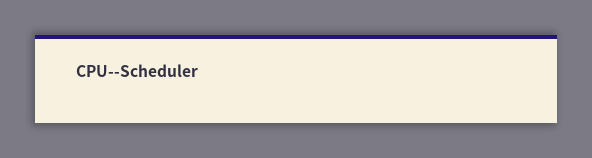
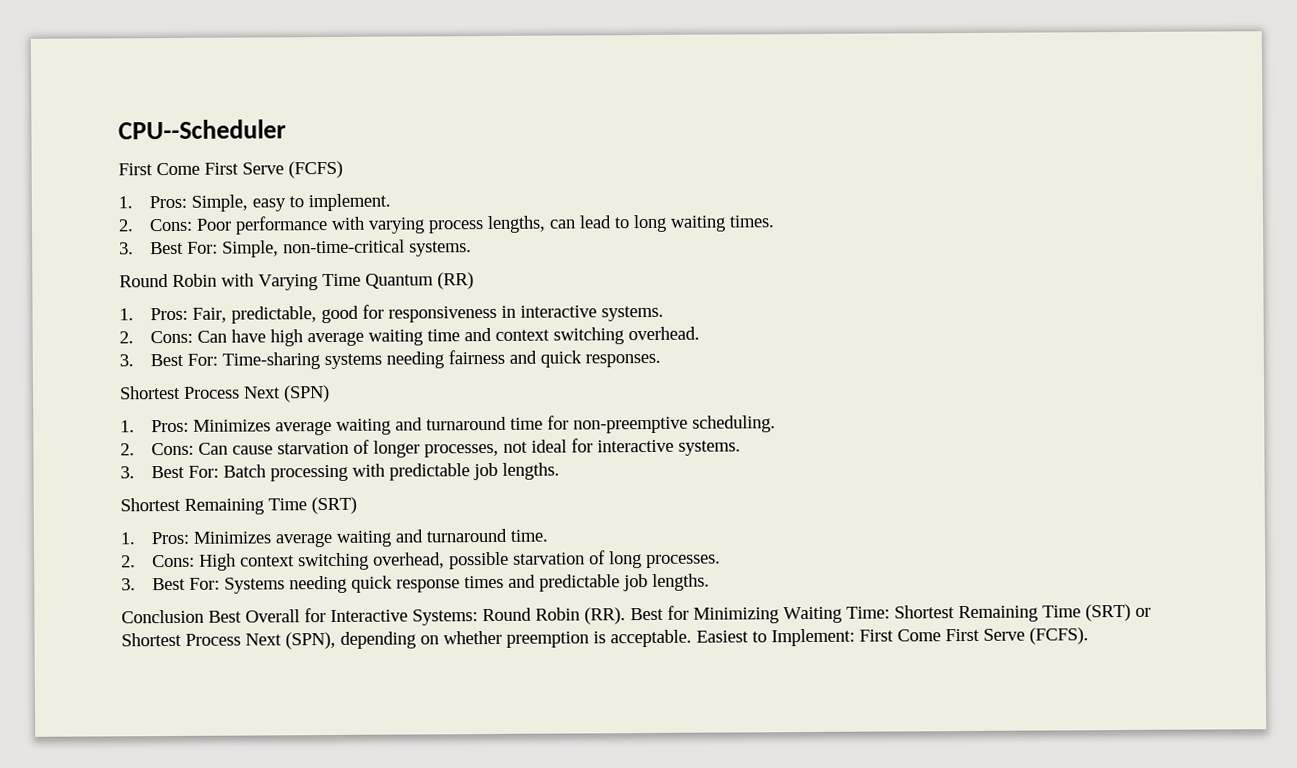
(198, 70) none -> [118,160,343,179] [118,193,392,212] [118,214,776,235] [119,239,473,258] [119,272,474,291] [119,304,665,324] [119,326,701,347] [119,349,662,370] [120,385,330,403] [120,415,777,436] [120,438,742,458] [120,462,561,482] [120,496,357,515] [120,528,549,548] [121,550,722,571] [121,573,711,594] [121,603,1151,626] [121,627,1089,650] // First Come First Serve (FCFS) // 1. Pros: Simple, easy to implement. // 2. Cons: Poor performance with varying process lengths, can lead to long waiting times. // 3. Best For: Simple, non-time-critical systems. // Round Robin with Varying Time Quantum (RR) // 1. Pros: Fair, predictable, good for responsiveness in interactive systems. // 2. Cons: Can have high average waiting time and context switching overhead. // 3. Best For: Time-sharing systems needing fairness and quick responses. // Shortest Process Next (SPN) // 1. Pros: Minimizes average waiting and turnaround time for non-preemptive scheduling. // 2. Cons: Can cause starvation of longer processes, not ideal for interactive systems. // 3. Best For: Batch processing with predictable job lengths. // Shortest Remaining Time (SRT) // 1. Pros: Minimizes average waiting and turnaround time. // 2. Cons: High context switching overhead, possible starvation of long processes. // 3. Best For: Systems needing quick response times and predictable job lengths. // Conclusion Best Overall for Interactive Systems: Round Robin (RR). Best for Minimizing Waiting Time: Shortest Remaining Time (SRT) or Shortest Process Next (SPN), depending on whether preemption is acceptable. Easiest to Implement: First Come First Serve (FCFS).

